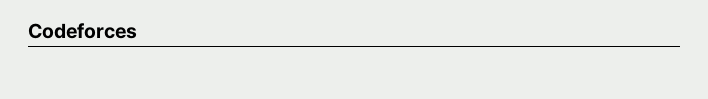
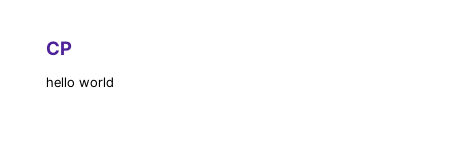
[28,23,137,39] Codeforces -> [46,41,72,56] [46,77,114,88] CP // hello world

